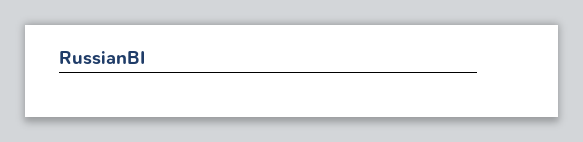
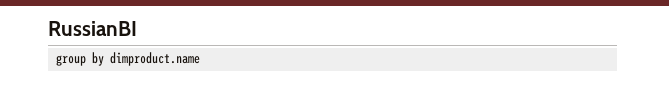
(145, 58) none -> [55,52,200,66] // group by dimproduct.name

